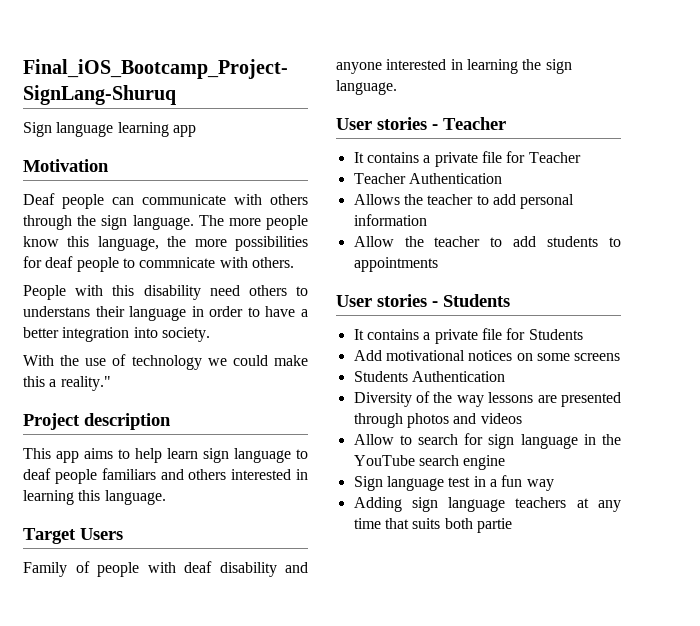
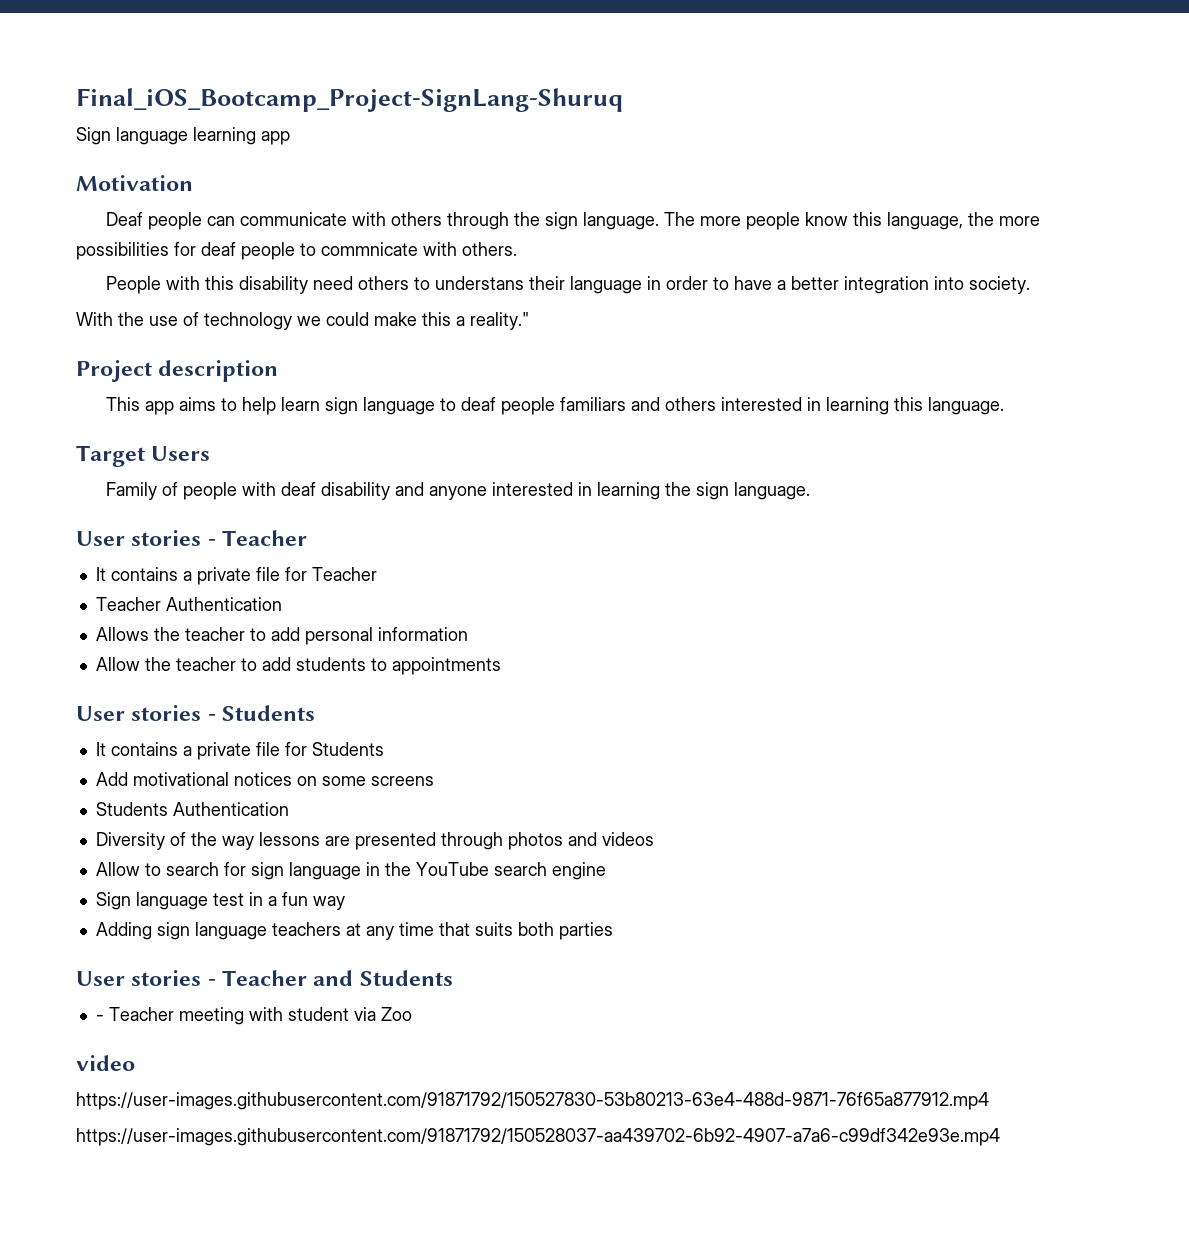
[476,518,512,533] partie -> [558,922,613,940] [76,970,453,986] [95,1007,412,1025] [76,1055,135,1071] [76,1092,989,1110] [76,1128,1000,1146] parties // User stories - Teacher and Students // - Teacher meeting with student via Zoo // video // https://user-images.githubusercontent.com/91871792/150527830-53b80213-63e4-488d-9871-76f65a877912.mp4 // https://user-images.githubusercontent.com/91871792/150528037-aa439702-6b92-4907-a7a6-c99df342e93e.mp4

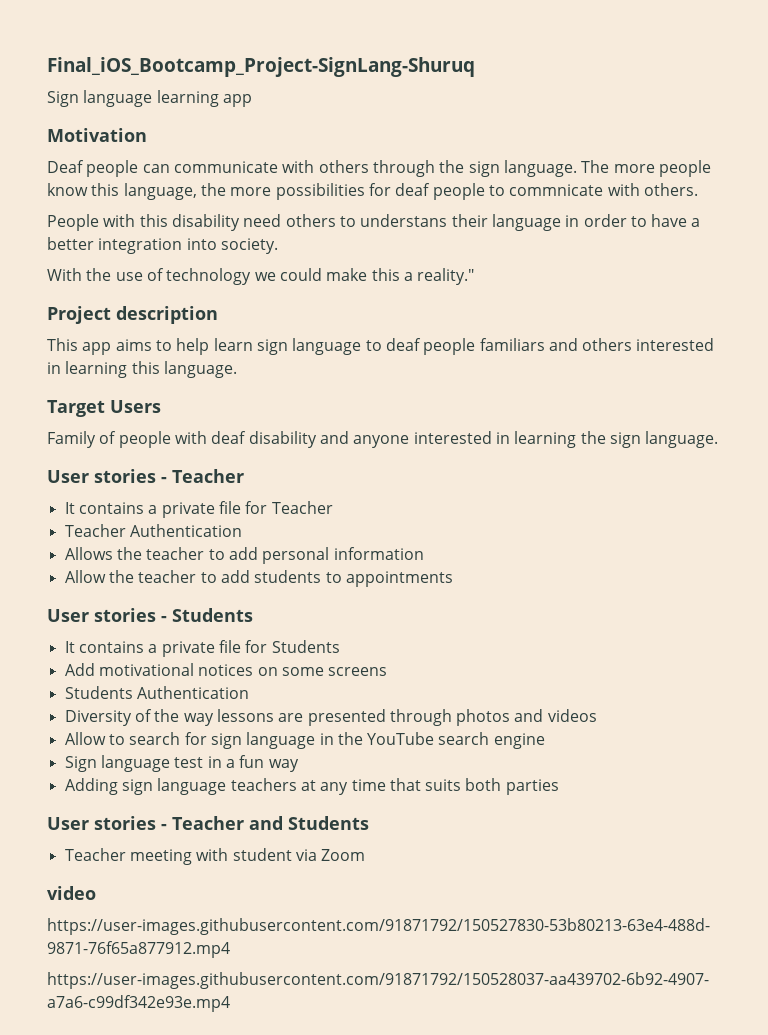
[95,1015,104,1021] - -> (369, 823) none
[380,1007,412,1021] Zoo -> [321,849,366,861] Zoom

